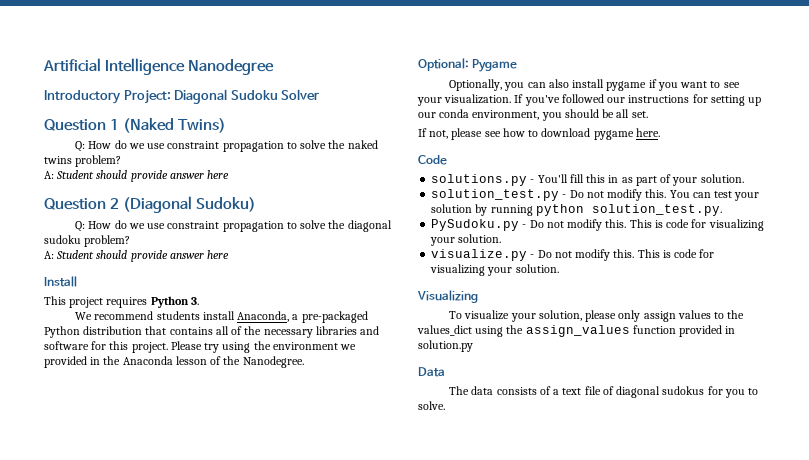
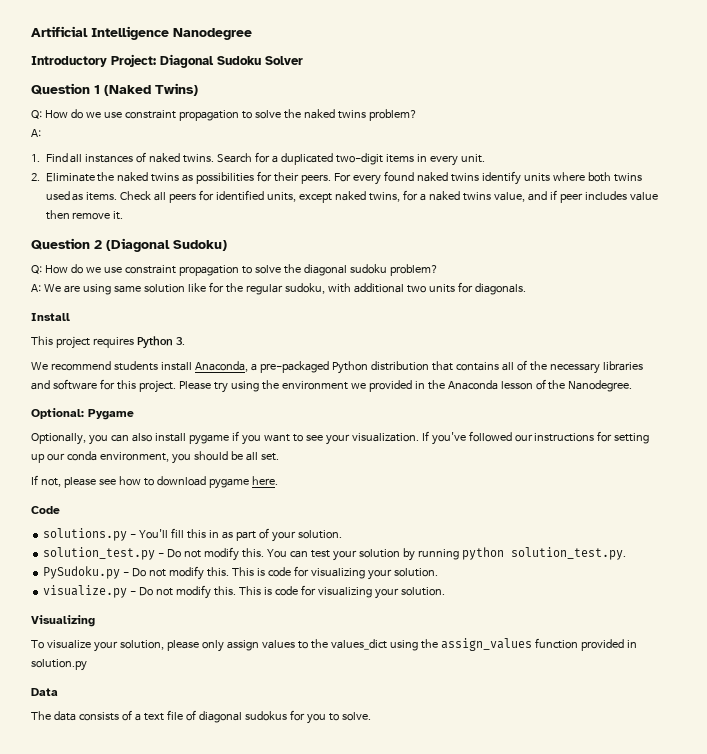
[56,170,230,182] Student should provide answer here -> [31,152,486,166] [31,171,642,185] [45,190,658,203] [45,210,124,220] // 1. Find all instances of naked twins. Search for a duplicated two-digit items in every unit. // 2. Eliminate the naked twins as possibilities for their peers. For every found naked twins identify units where both twins used as items. Check all peers for identified units, except naked twins, for a naked twins value, and if peer includes value then remove it.
[56,250,230,262] Student should provide answer here -> [43,282,526,295] We are using same solution like for the regular sudoku, with additional two units for diagonals.

